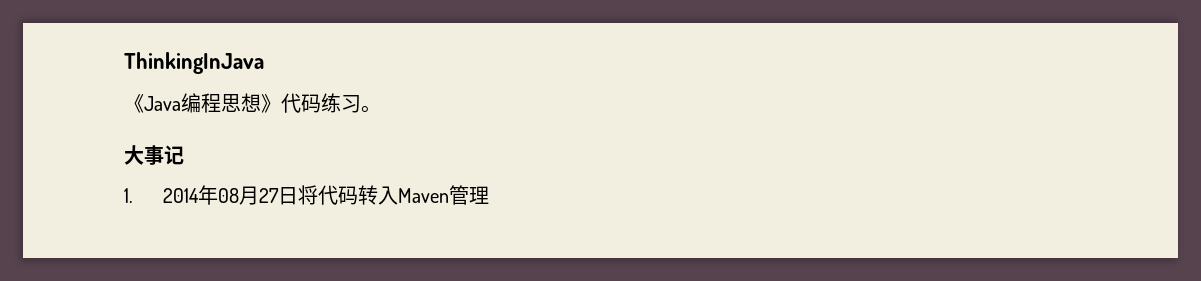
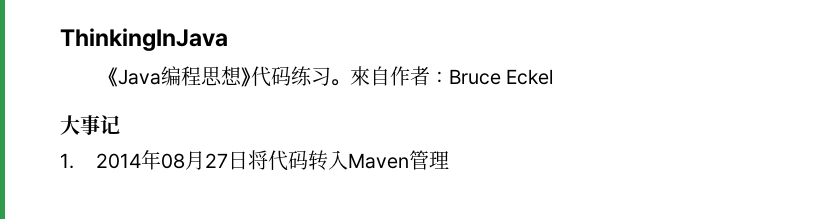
(381, 109) none -> [349,66,553,86] 來自作者：Bruce Eckel

